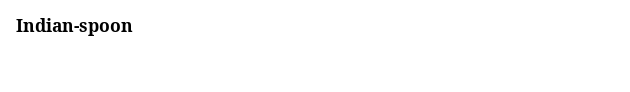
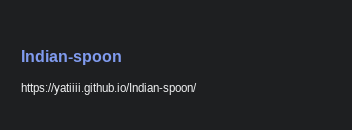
(133, 27) none -> [21,83,197,95] // https://yatiiii.github.io/Indian-spoon/

